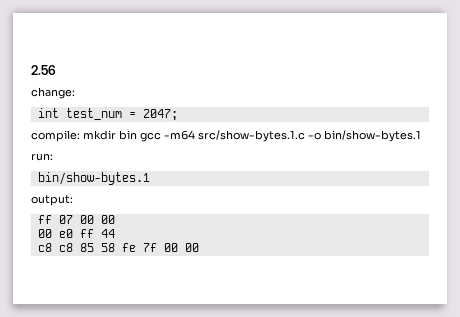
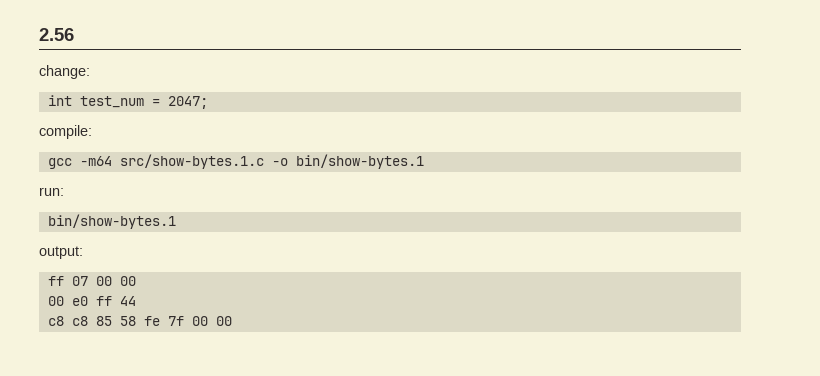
[83,130,137,140] mkdir bin -> (92, 132) //

